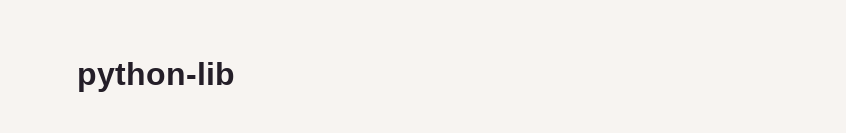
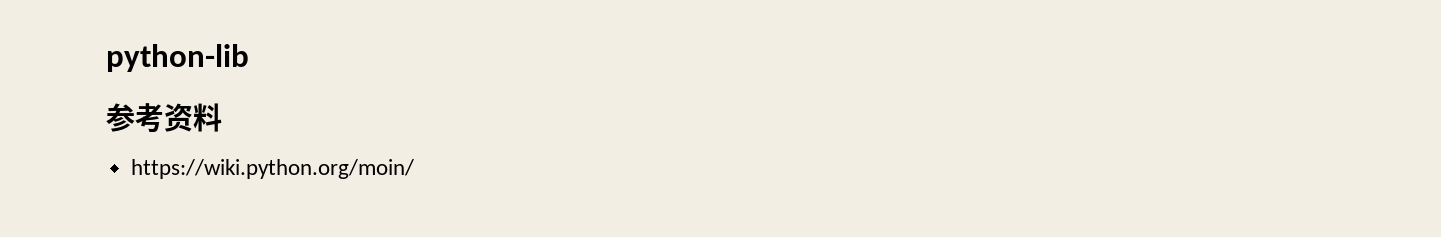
(235, 77) none -> [106,103,222,133] [131,159,415,179] // 参考资料 // https://wiki.python.org/moin/

